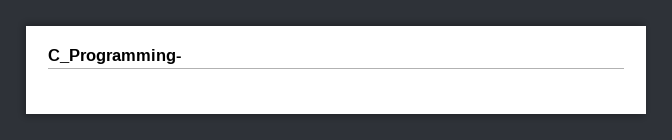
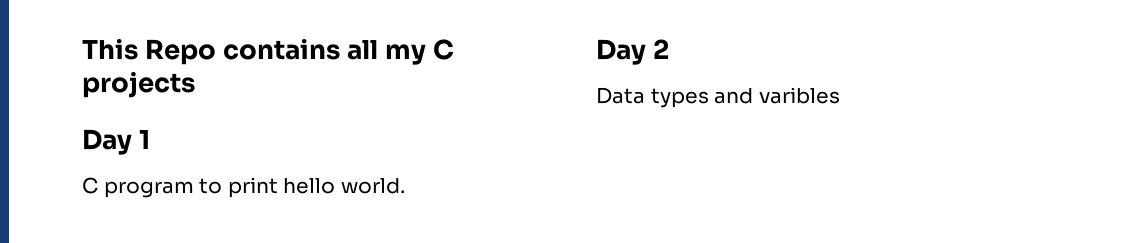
[48,49,182,64] C_Programming- -> [82,39,455,65] [82,71,195,98] [82,129,151,155] [82,177,405,198] [596,39,670,65] [596,87,840,108] This Repo contains all my C projects // Day 1 // C program to print hello world. // Day 2 // Data types and varibles

